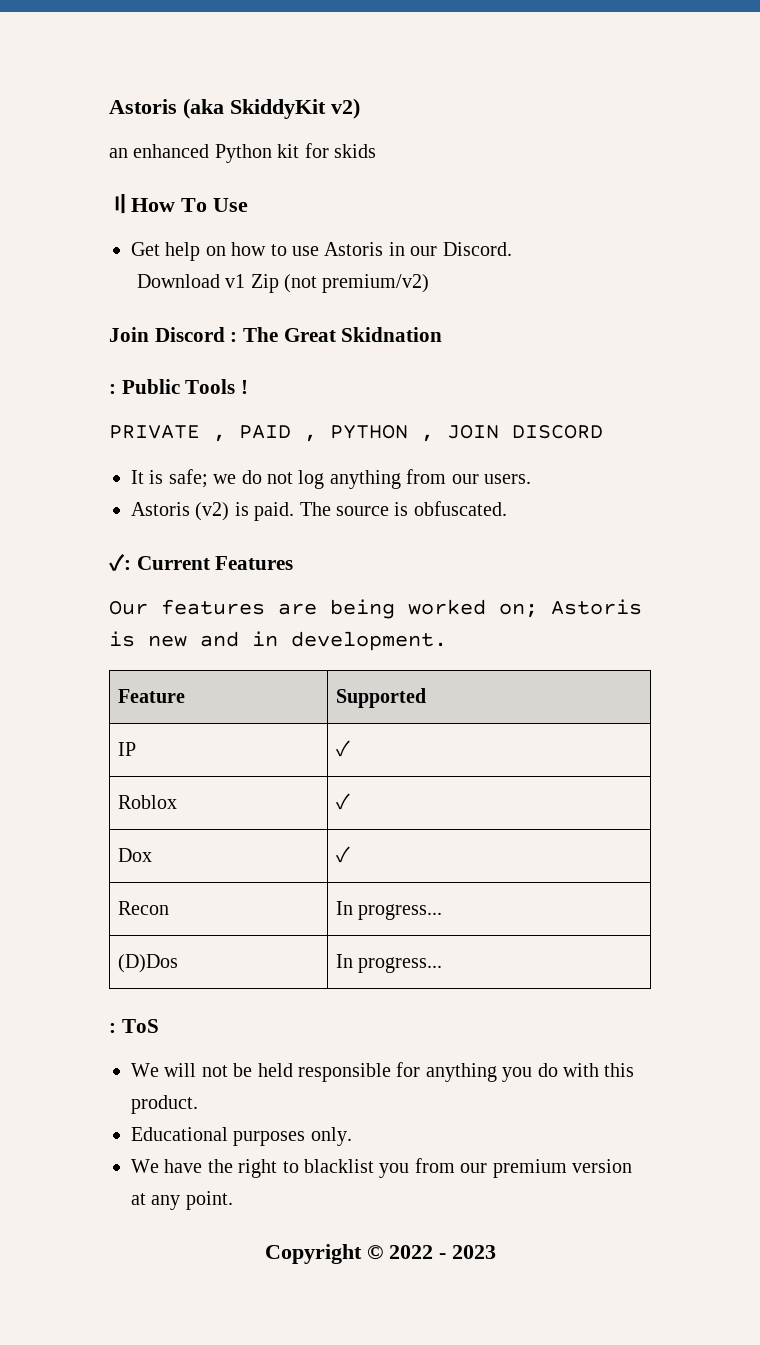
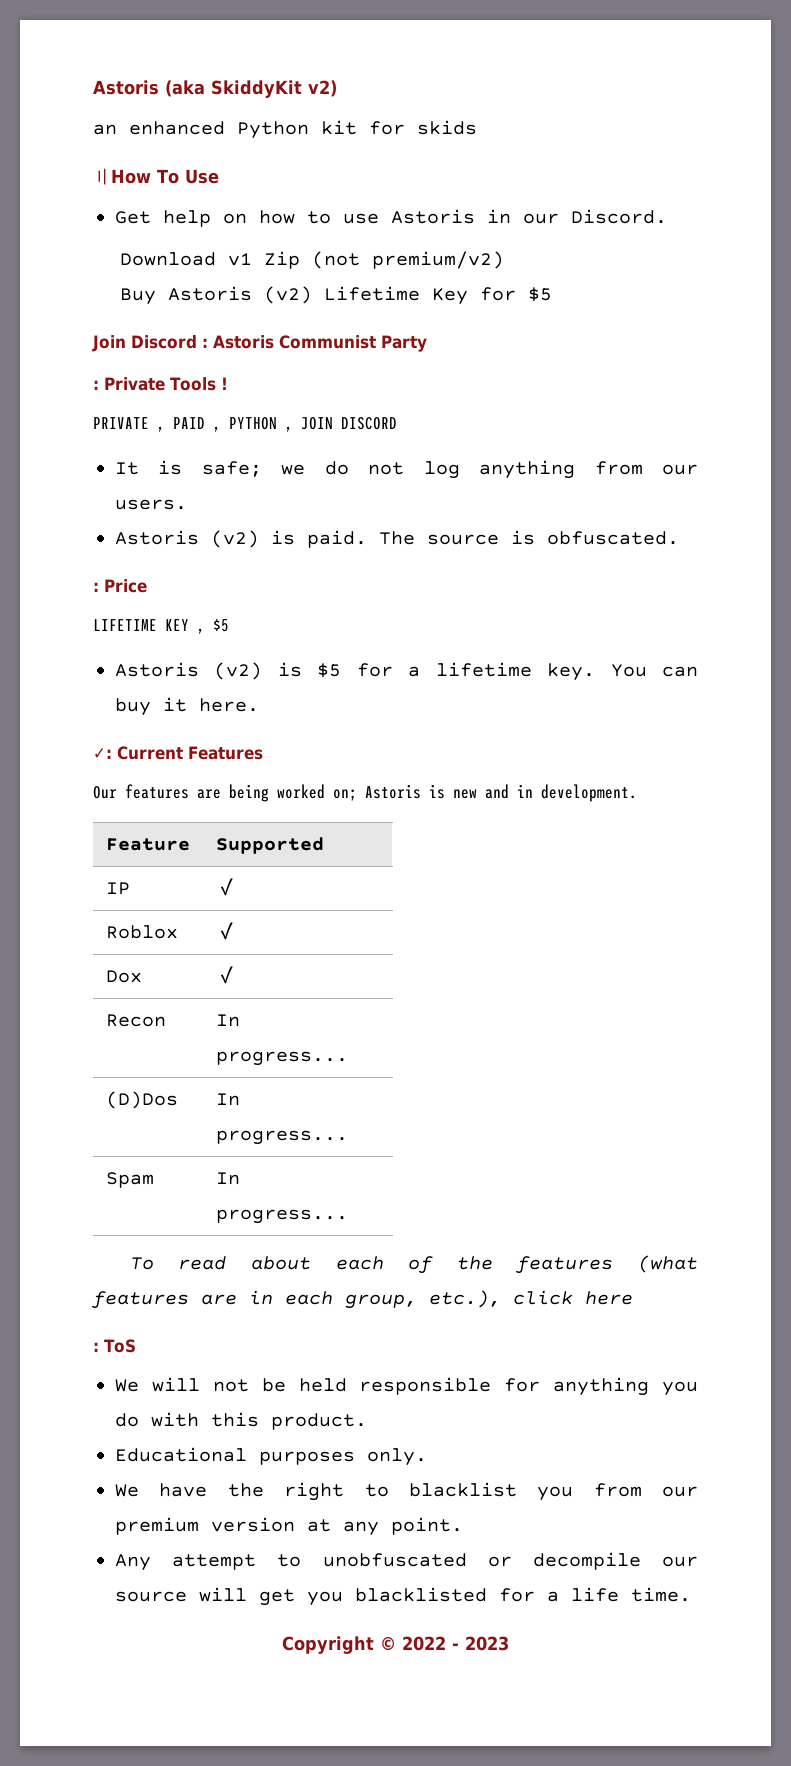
(430, 283) none -> [120,286,553,305] // Buy Astoris (v2) Lifetime Key for $5
[243,327,443,342] [109,379,180,394] The Great Skidnation // : Public -> [213,335,427,352] [93,377,165,391] Astoris Communist Party // : Private
(507, 508) none -> [93,579,147,593] [93,619,229,634] [115,662,699,681] [115,697,259,716] // : Price // LIFETIME KEY , $5 // Astoris (v2) is $5 for a lifetime key. You can buy it here.
(443, 965) none -> [105,1172,154,1188] [215,1172,240,1185] [215,1209,348,1224] [129,1255,698,1274] [91,1290,633,1309] // Spam | In progress... // To read about each of the features (what features are in each group, etc.), click here
(233, 1200) none -> [115,1552,698,1571] [115,1587,691,1606] // Any attempt to unobfuscated or decompile our source will get you blacklisted for a life time.

